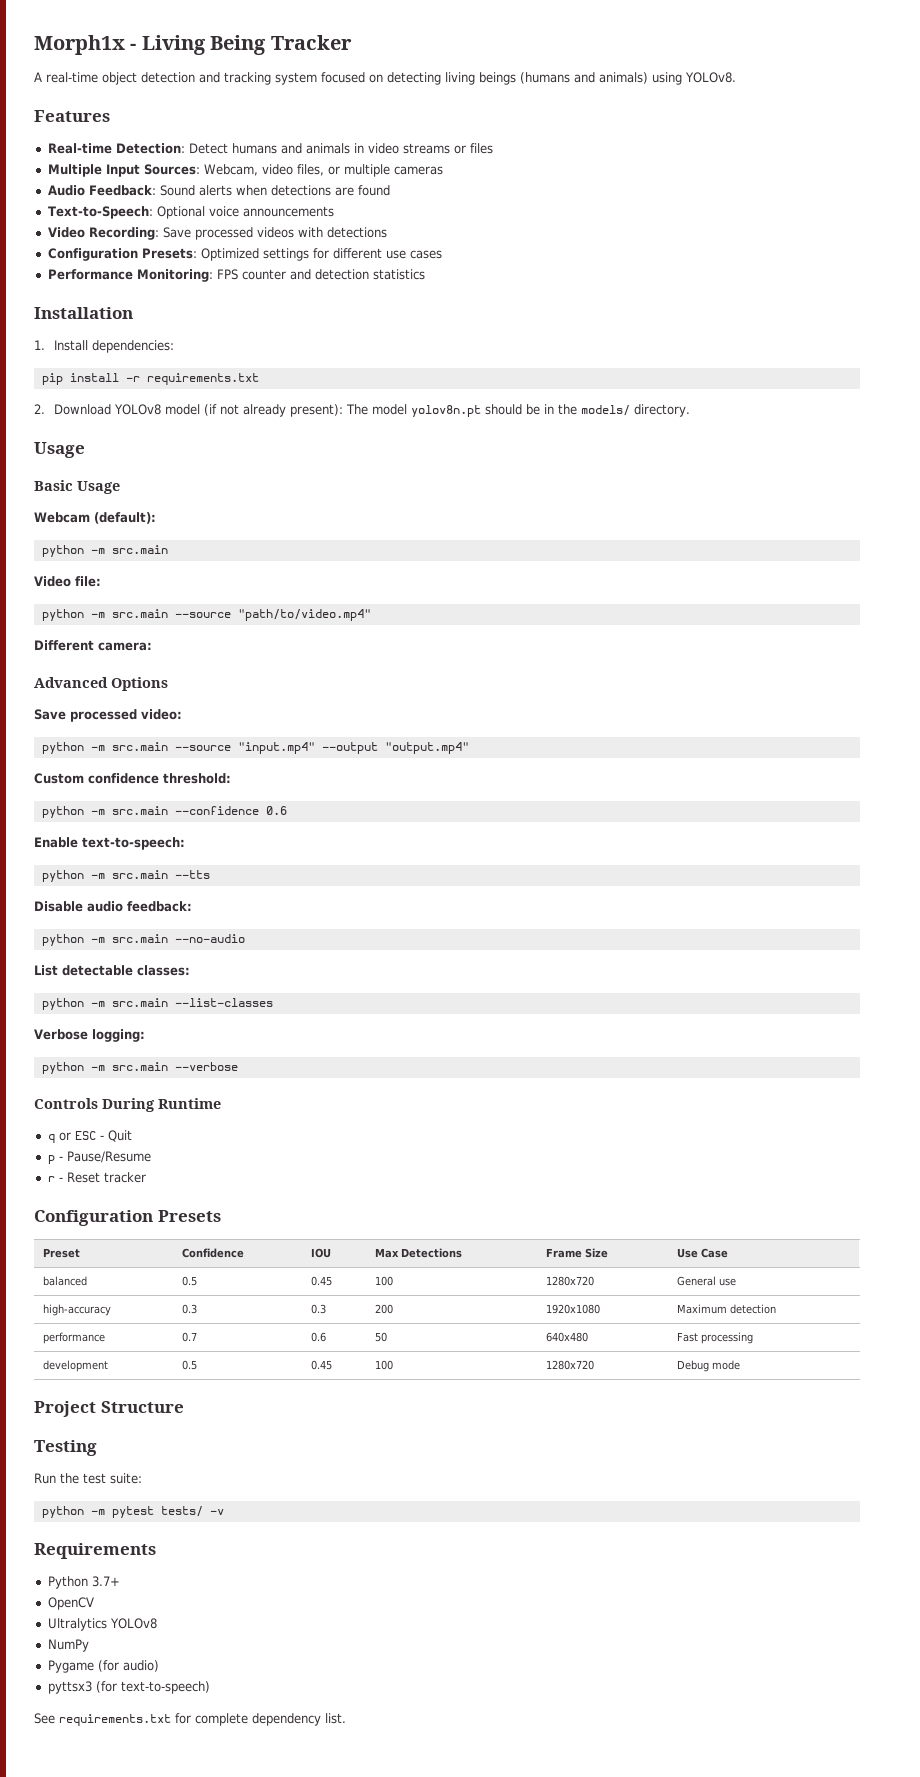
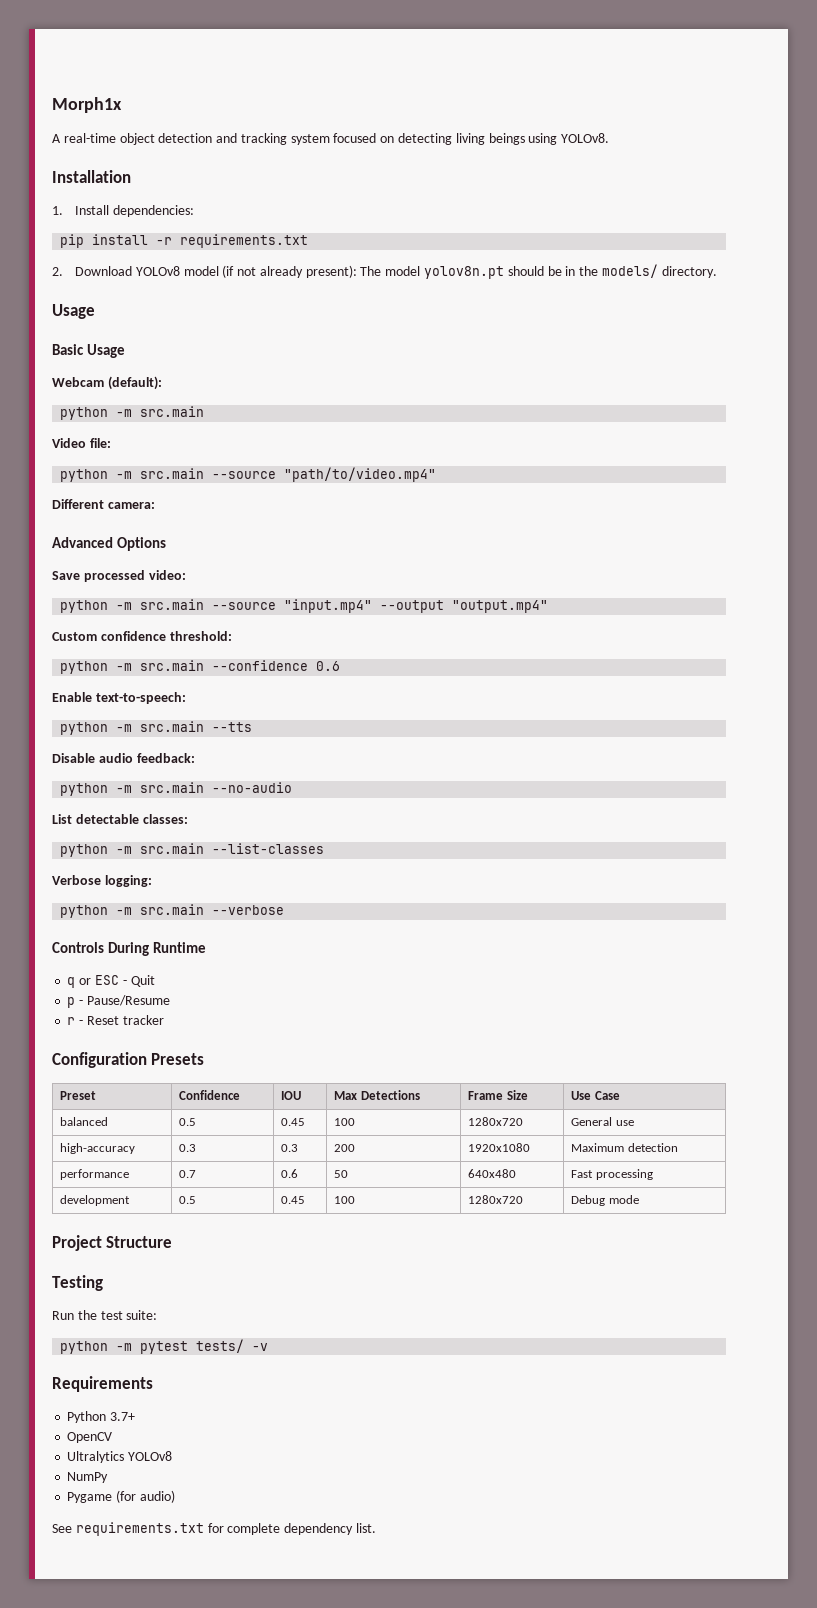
[130,35,352,55] - Living Being Tracker -> (122, 105) none
[520,72,648,84] (humans and animals) -> (525, 139) none
[34,110,110,122] [47,143,493,154] [47,164,443,177] [47,185,390,196] [47,206,334,219] [47,227,387,240] [47,248,442,261] [47,269,425,282] // Features // Real-time Detection: Detect humans and animals in video streams or files // Multiple Input Sources: Webcam, video files, or multiple cameras // Audio Feedback: Sound alerts when detections are found // Text-to-Speech: Optional voice announcements // Video Recording: Save processed videos with detections // Configuration Presets: Optimized settings for different use cases // Performance Monitoring: FPS counter and detection statistics -> (610, 138) none
[47,1681,210,1694] // pyttsx3 (for text-to-speech) -> (175, 1496) none

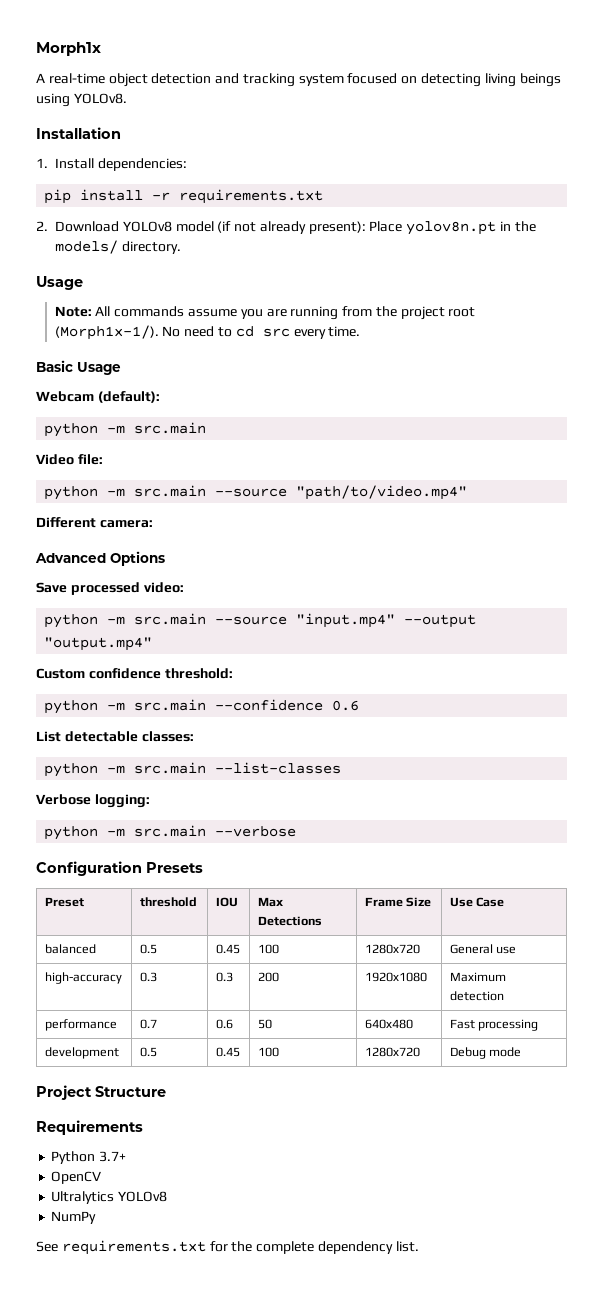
[360,266,562,279] The model yolov8n.pt should be -> [369,221,497,235] Place yolov8n.pt
(95, 311) none -> [54,306,476,320] [54,325,361,340] // Note: All commands assume you are running from the project root (Morph1x-1/). No need to cd src every time.
[52,692,186,704] [60,721,253,735] [52,753,195,763] [60,782,293,796] // Enable text-to-speech: // python -m src.main --tts // Disable audio feedback: // python -m src.main --no-audio -> (360, 705) none
[52,942,207,956] [67,975,155,988] [67,995,170,1008] [67,1015,164,1025] // Controls During Runtime // q or ESC - Quit // p - Pause/Resume // r - Reset tracker -> (297, 831) none
[179,1090,241,1100] Confidence -> [139,897,197,907] threshold
[52,1275,103,1291] [52,1310,158,1320] [60,1339,269,1354] // Testing // Run the test suite: // python -m pytest tests/ -v -> (166, 1091) none
[67,1490,175,1503] // Pygame (for audio) -> (97, 1217) none
(224, 1528) none -> [231,1241,253,1252] the

